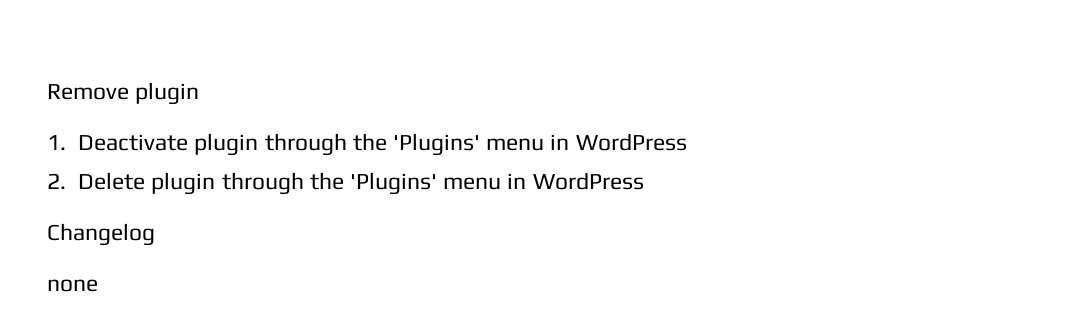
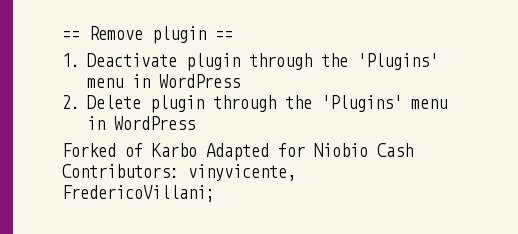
(47, 92) none -> [62,31,80,40] ==
(200, 93) none -> [215,31,233,40] ==
[47,223,155,246] [47,279,98,292] Changelog // none -> [62,143,413,161] [62,164,296,181] [62,185,215,202] Forked of Karbo Adapted for Niobio Cash Contributors: vinyvicente, FredericoVillani;

